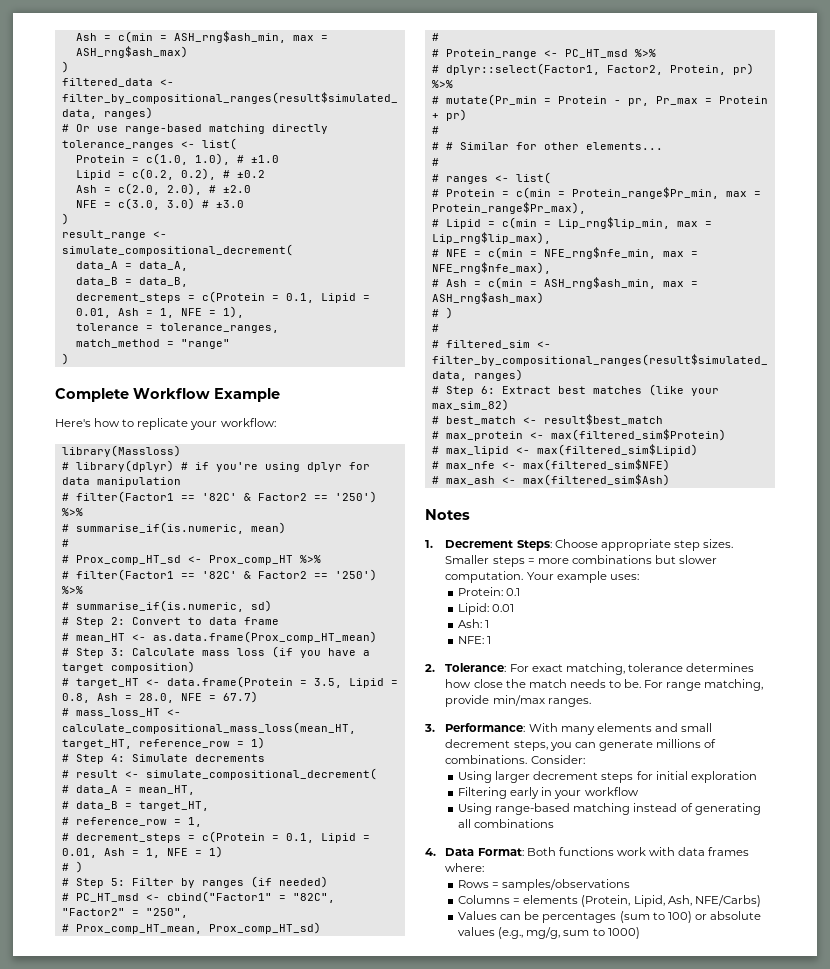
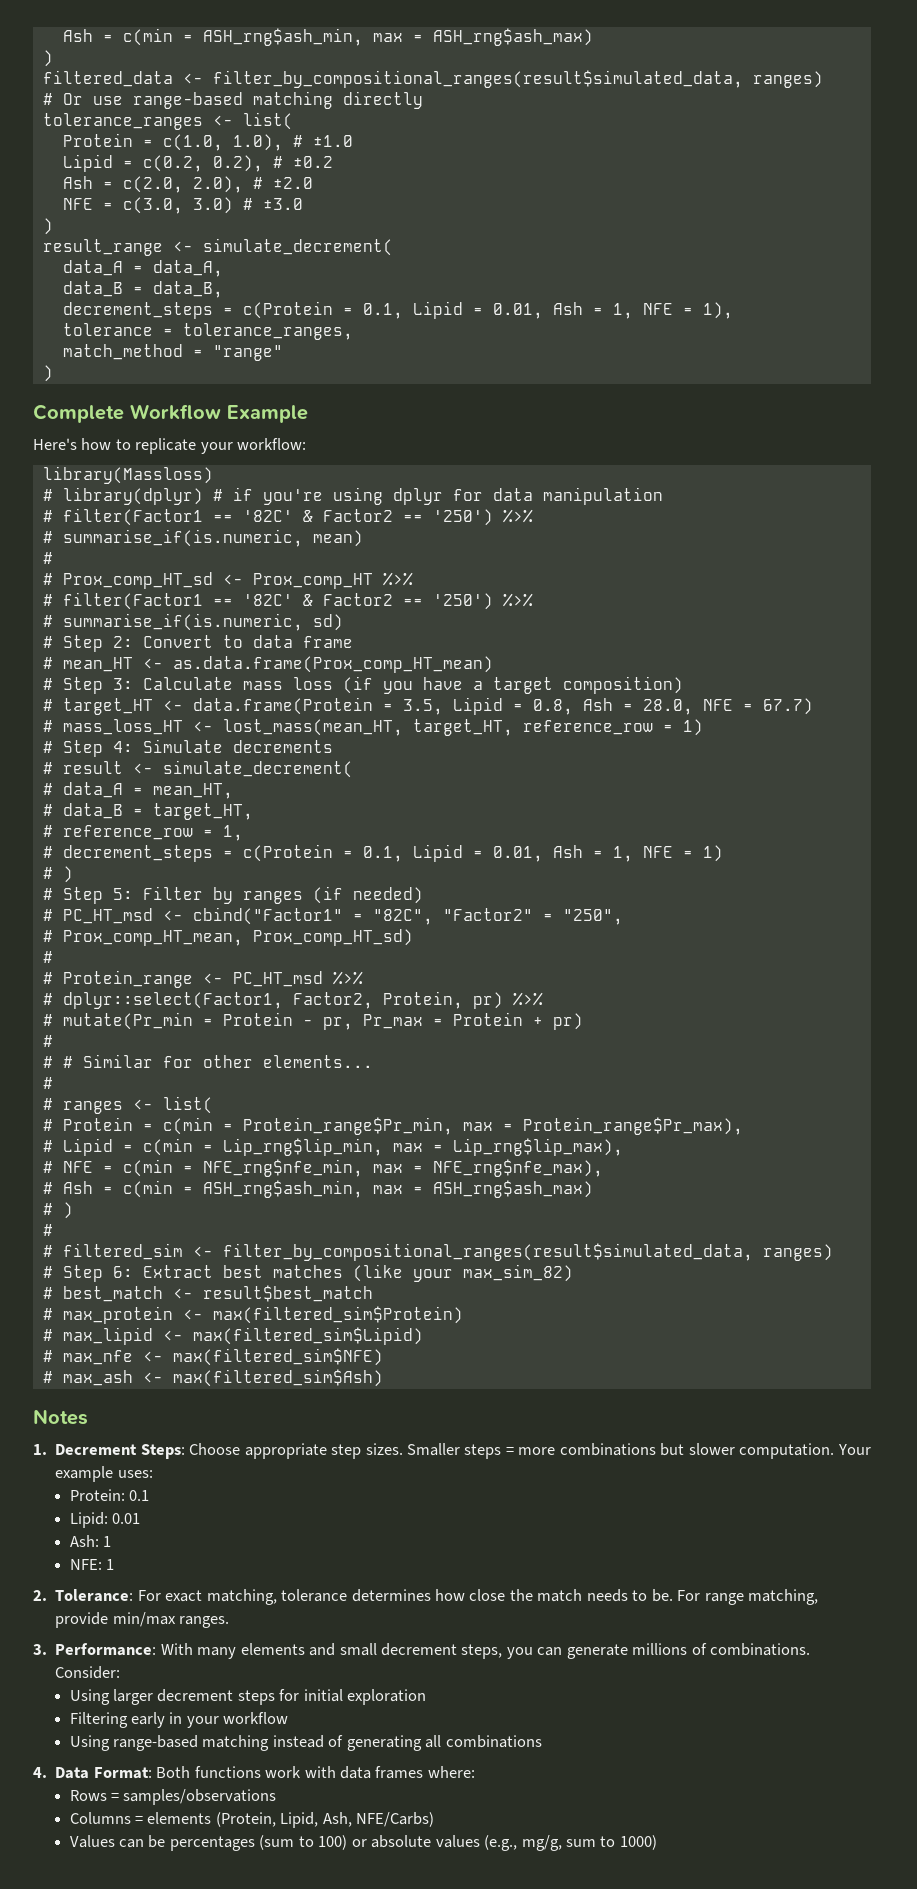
[61,244,293,256] simulate_compositional_decrement( -> [202,238,393,256] simulate_decrement(
[61,722,356,734] calculate_compositional_mass_loss(mean_HT, -> [222,719,403,736] lost_mass(mean_HT,
[145,768,377,780] simulate_compositional_decrement( -> [162,760,353,778] simulate_decrement(

